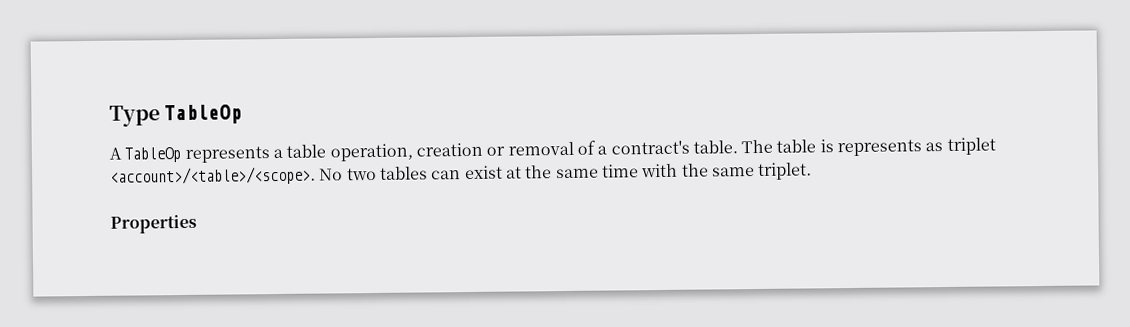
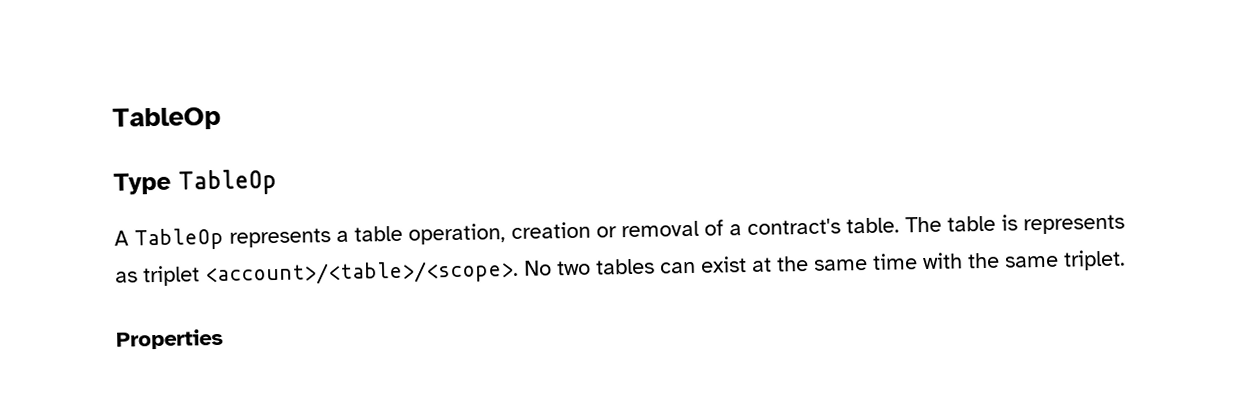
(109, 116) none -> [112,106,221,131] TableOp //

